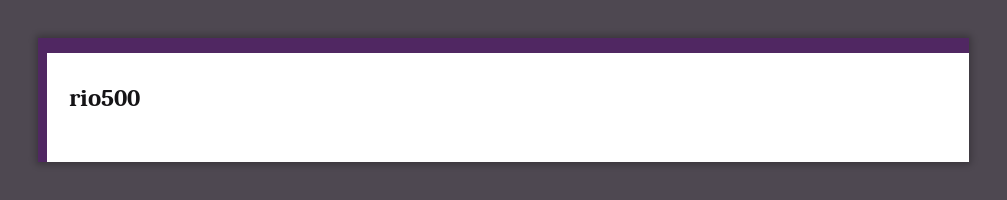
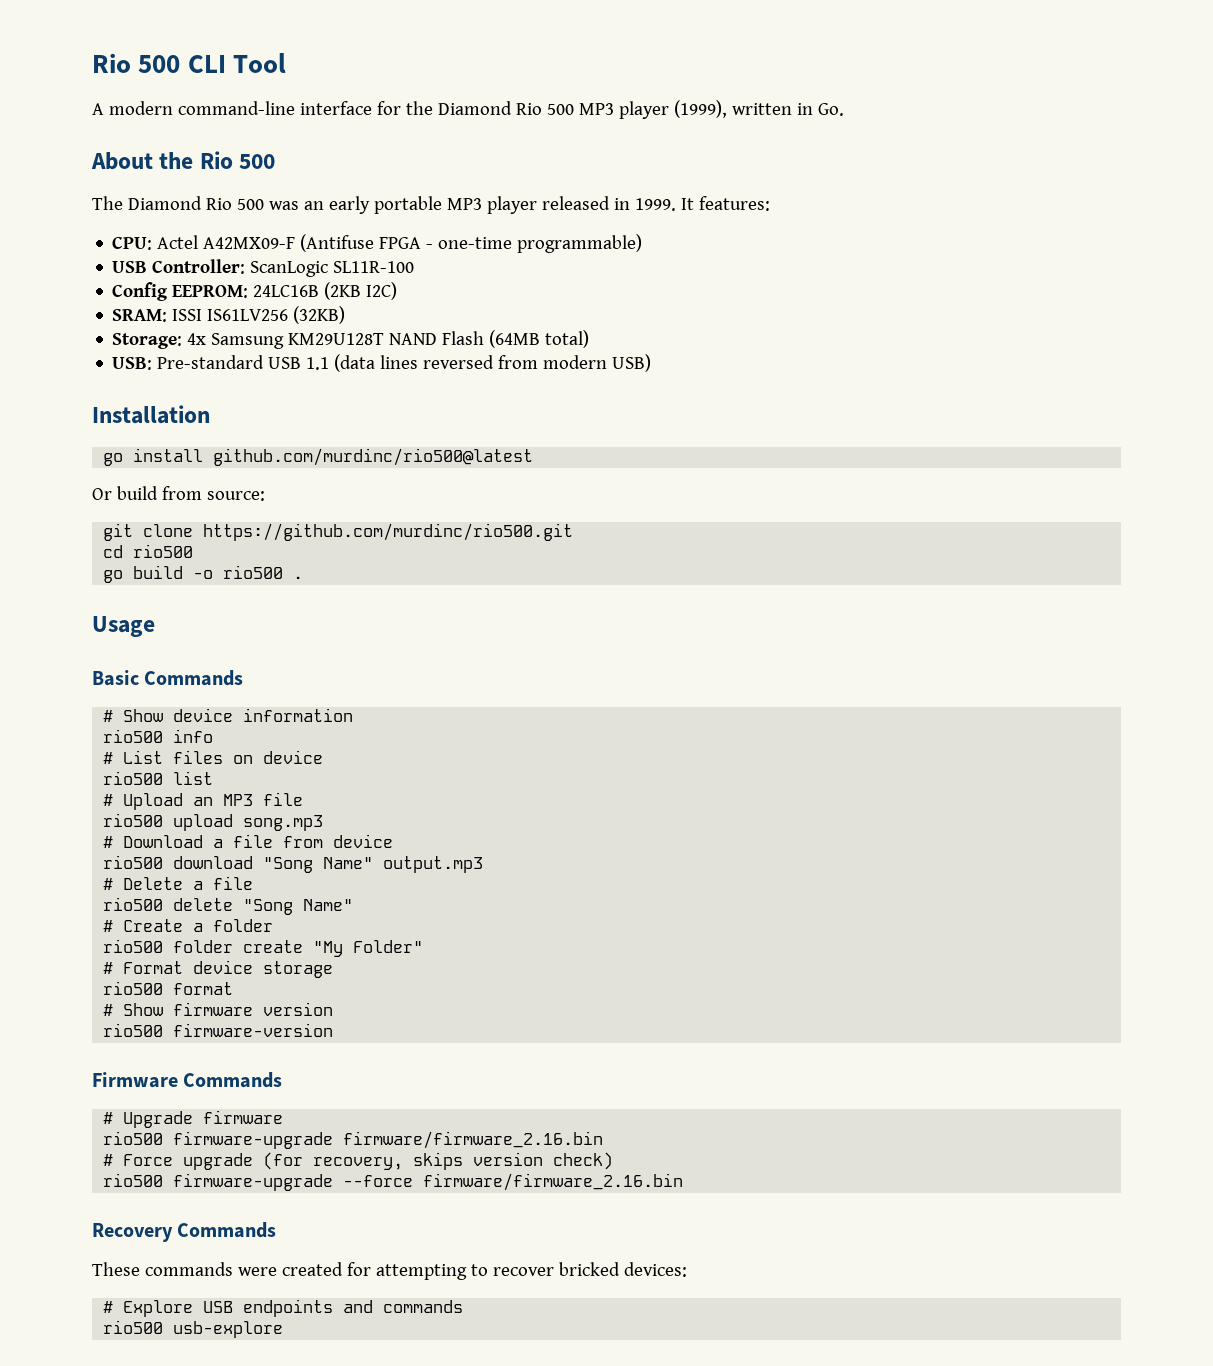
[69,90,140,106] rio500 -> [92,53,286,73] [92,100,844,119] [91,151,276,170] [92,196,770,214] [112,234,643,253] [112,259,415,277] [112,282,398,301] [112,306,346,324] [112,330,590,349] [112,354,652,372] [92,405,210,424] [103,448,534,466] [92,486,265,501] [103,523,574,541] [103,544,194,558] [103,565,304,583] [92,616,155,637] [92,670,244,686] [103,708,354,722] [103,729,214,743] [103,750,324,764] [103,771,214,785] [103,792,304,810] [103,813,324,831] [103,834,394,848] [103,855,484,873] [103,876,254,890] [103,897,354,915] [103,919,274,932] [103,939,424,957] [103,960,334,978] [103,981,234,995] [103,1002,334,1016] [103,1023,334,1037] [92,1072,283,1088] [103,1110,284,1128] [103,1131,604,1149] [103,1152,614,1170] [103,1173,684,1191] [92,1222,277,1242] [92,1262,687,1280] [103,1299,464,1317] [103,1320,284,1338] Rio 500 CLI Tool // A modern command-line interface for the Diamond Rio 500 MP3 player (1999), written in Go. // About the Rio 500 // The Diamond Rio 500 was an early portable MP3 player released in 1999. It features: // CPU: Actel A42MX09-F (Antifuse FPGA - one-time programmable) // USB Controller: ScanLogic SL11R-100 // Config EEPROM: 24LC16B (2KB I2C) // SRAM: ISSI IS61LV256 (32KB) // Storage: 4x Samsung KM29U128T NAND Flash (64MB total) // USB: Pre-standard USB 1.1 (data lines reversed from modern USB) // Installation // go install github.com/murdinc/rio500@latest // Or build from source: // git clone https://github.com/murdinc/rio500.git // cd rio500 // go build -o rio500 . // Usage // Basic Commands // # Show device information // rio500 info // # List files on device // rio500 list // # Upload an MP3 file // rio500 upload song.mp3 // # Download a file from device // rio500 download "Song Name" output.mp3 // # Delete a file // rio500 delete "Song Name" // # Create a folder // rio500 folder create "My Folder" // # Format device storage // rio500 format // # Show firmware version // rio500 firmware-version // Firmware Commands // # Upgrade firmware // rio500 firmware-upgrade firmware/firmware_2.16.bin // # Force upgrade (for recovery, skips version check) // rio500 firmware-upgrade --force firmware/firmware_2.16.bin // Recovery Commands // These commands were created for attempting to recover bricked devices: // # Explore USB endpoints and commands // rio500 usb-explore

